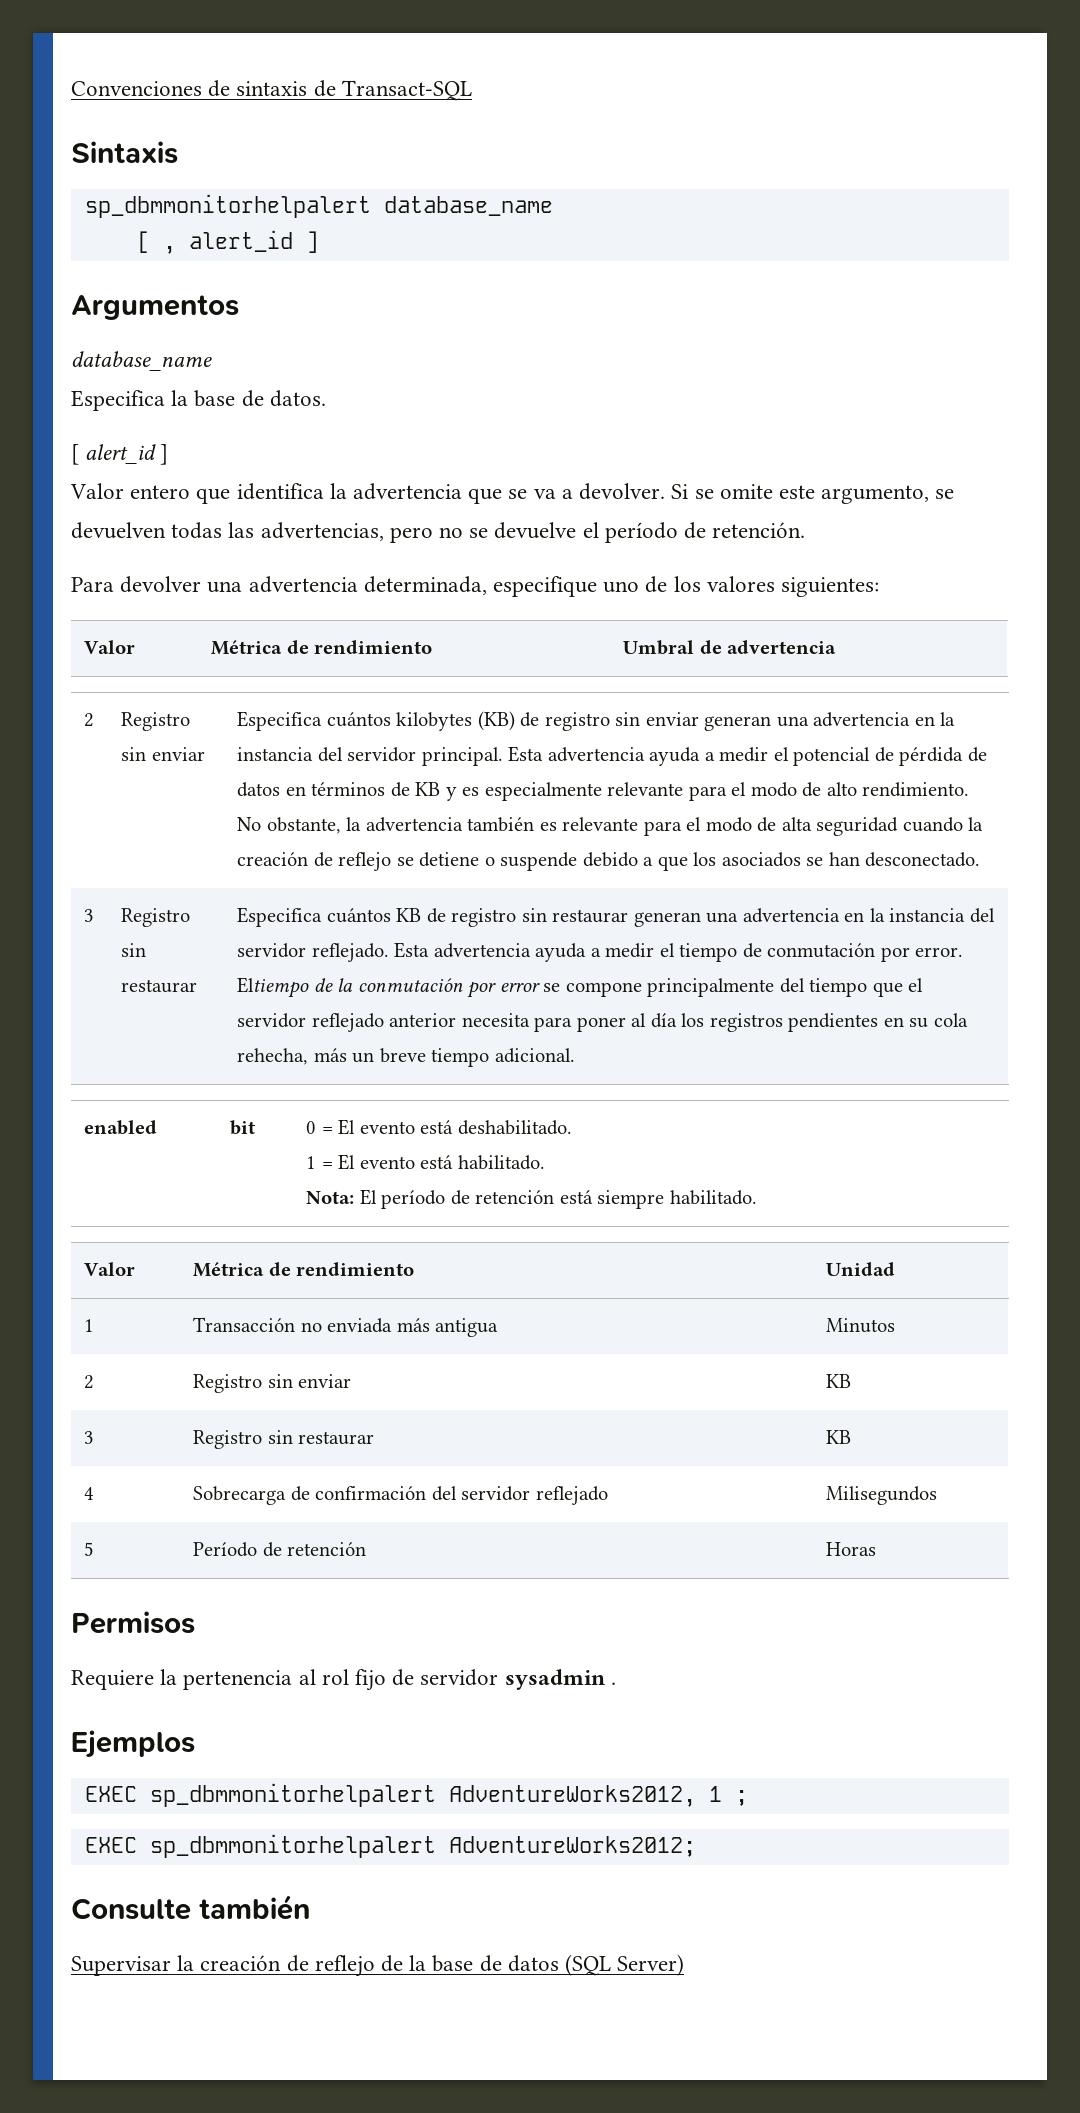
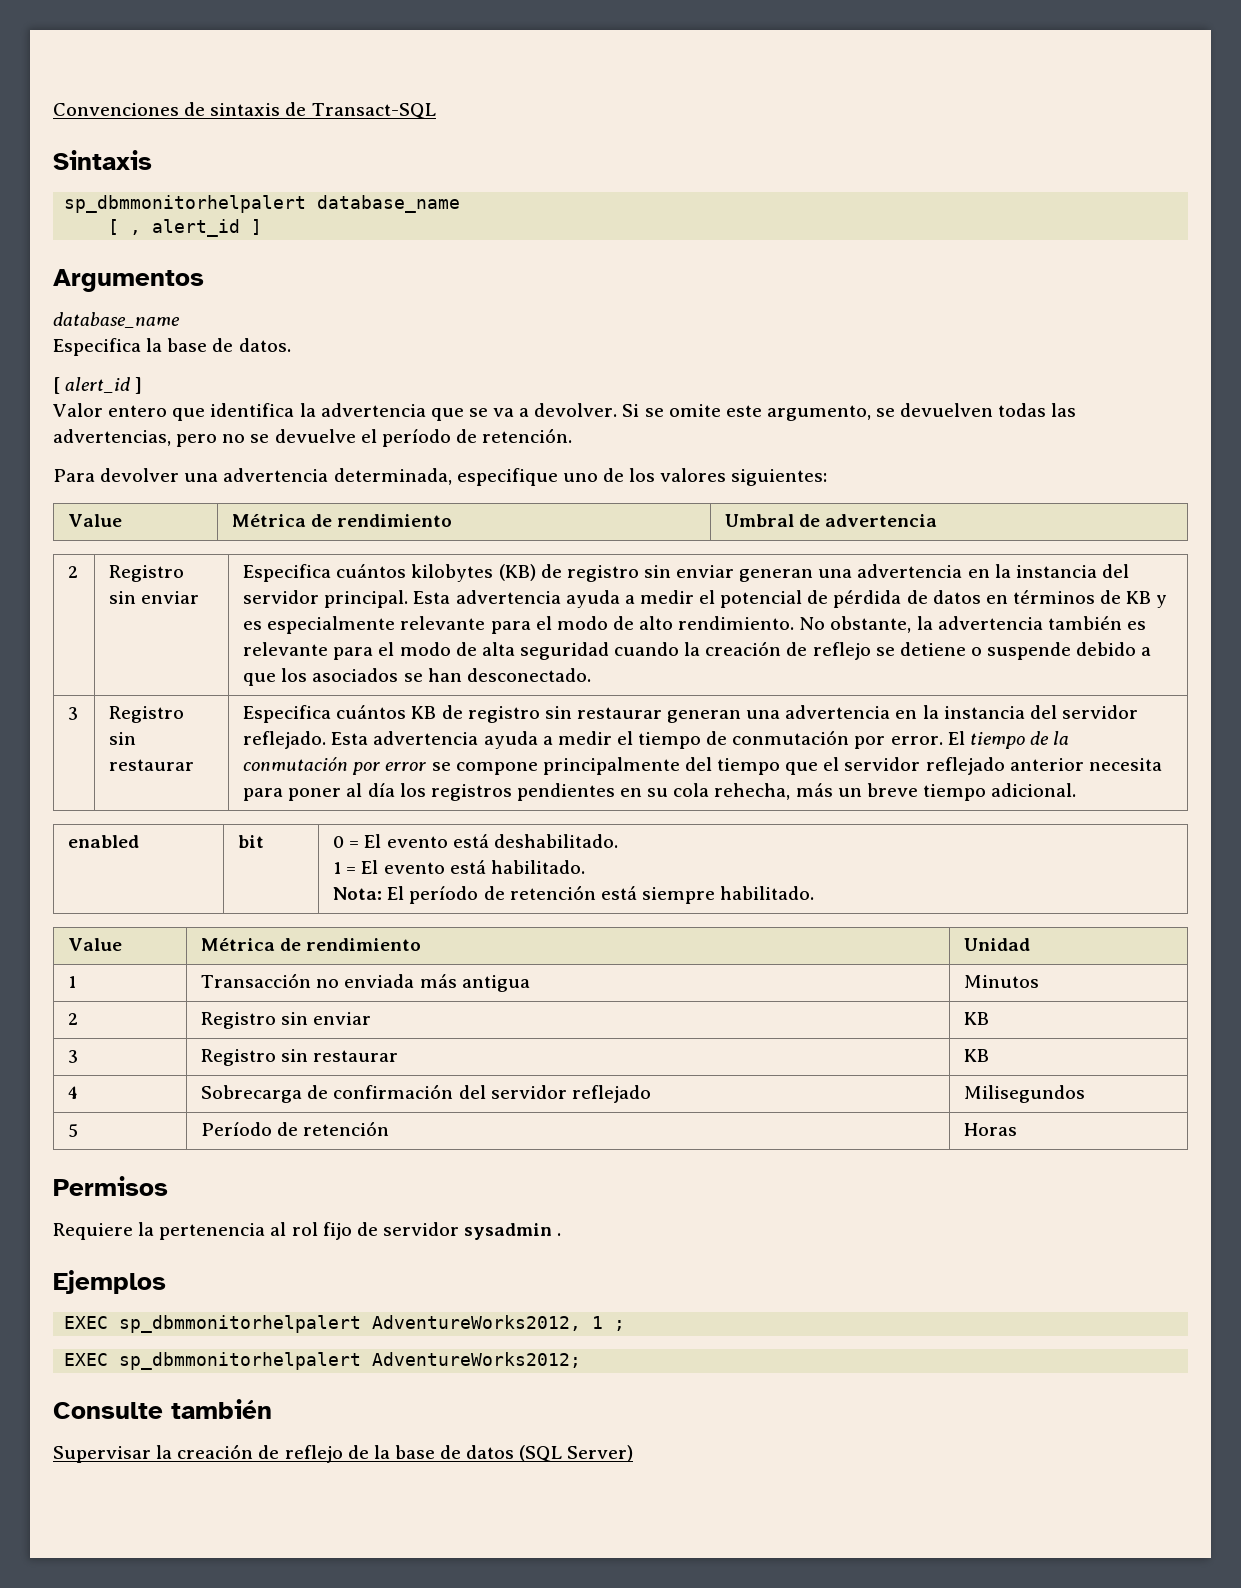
[83,640,135,654] Valor -> [68,514,123,527] Value
[236,977,309,998] Eltiempo -> [947,731,1025,749] El tiempo
[83,1262,135,1276] Valor -> [68,938,123,951] Value

